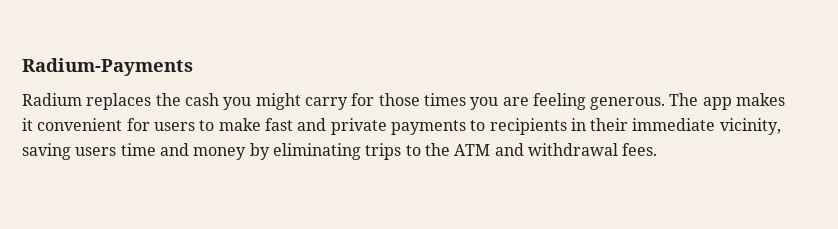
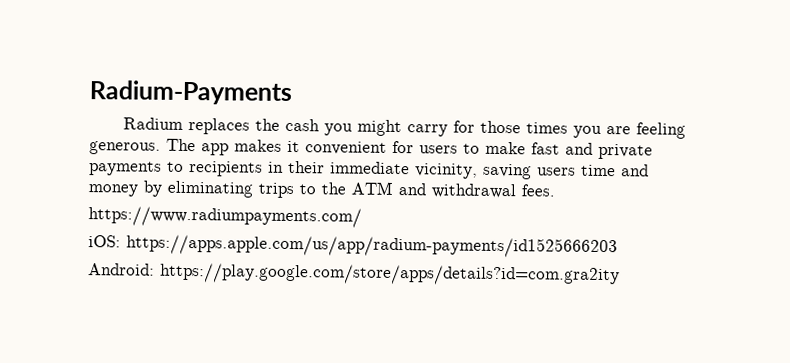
(658, 149) none -> [88,206,362,228] [88,234,618,259] [88,262,620,287] // https://www.radiumpayments.com/ // iOS: https://apps.apple.com/us/app/radium-payments/id1525666203 // Android: https://play.google.com/store/apps/details?id=com.gra2ity

